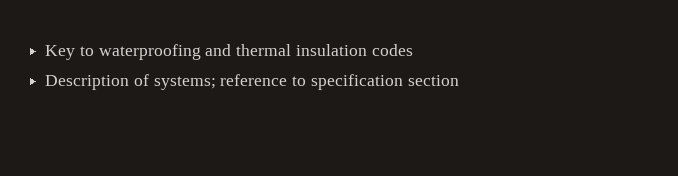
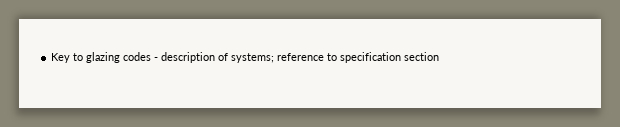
[98,44,367,60] waterproofing and thermal insulation -> [86,52,121,63] glazing
[45,75,130,90] // Description -> [154,52,216,63] - description

